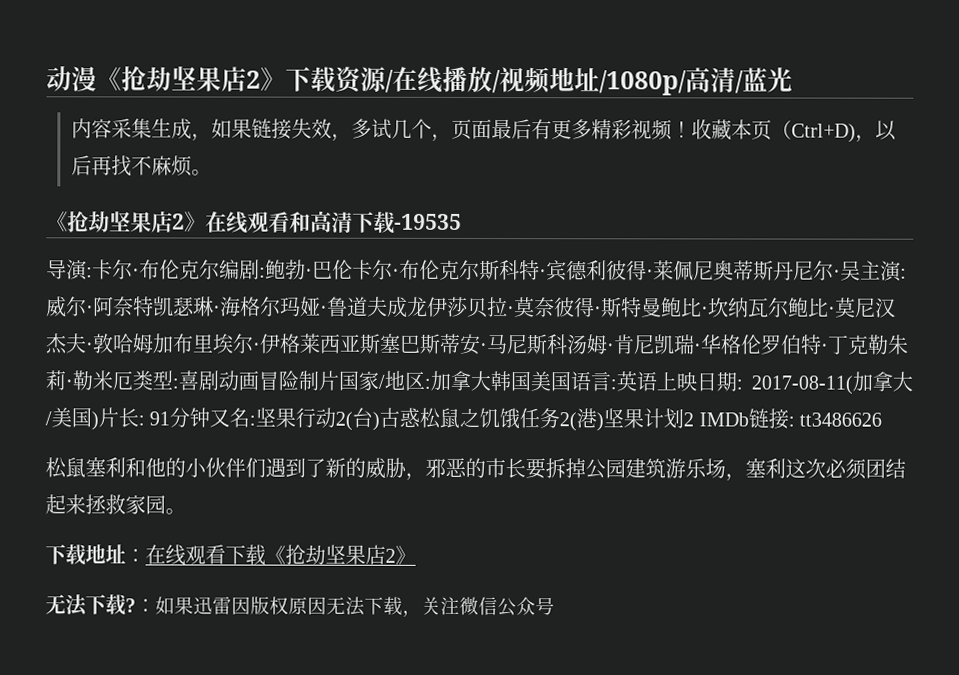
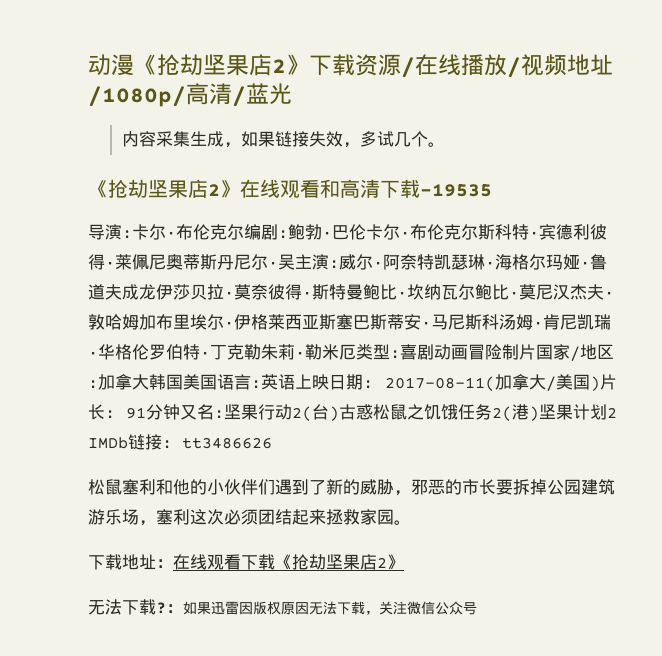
[430,118,897,143] [70,155,192,177] ，页面最后有更多精彩视频！收藏本页（Ctrl+D)，以后再找不麻烦 -> (428, 139) none

